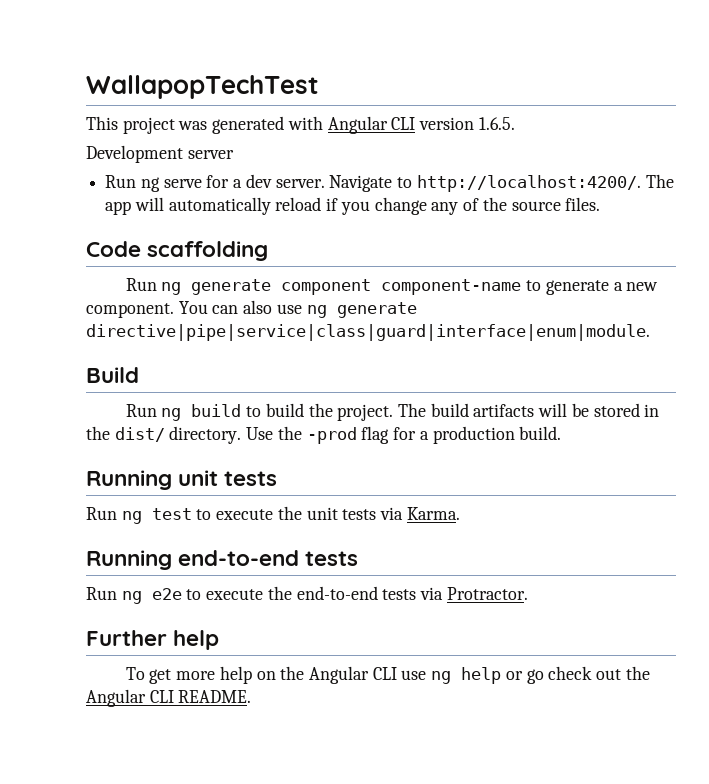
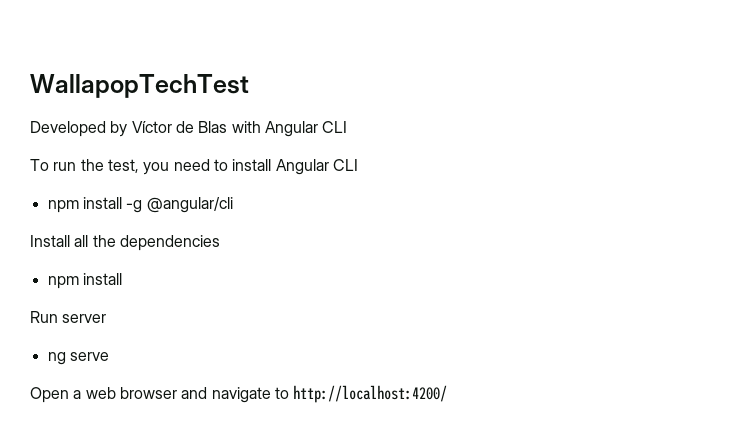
[86,116,515,134] [86,145,183,163] This project was generated with Angular CLI version 1.6.5. // Development -> [30,121,348,137] [30,159,358,175] [47,197,233,213] [30,235,220,251] [47,273,122,289] [30,311,58,323] Developed by Víctor de Blas with Angular CLI // To run the test, you need to install Angular CLI // npm install -g @angular/cli // Install all the dependencies // npm install // Run
[105,175,137,188] Run -> (107, 318) none
[206,174,674,192] [105,197,601,215] [86,241,269,261] [125,278,659,295] [86,300,417,318] [86,324,650,341] [86,367,139,383] [125,403,660,421] [86,426,562,444] [86,470,278,490] [86,506,460,524] [86,550,359,570] [86,586,528,604] [86,630,220,650] [125,666,650,684] [86,689,252,707] for a dev server. Navigate to http://localhost:4200/. The app will automatically reload if you change any of the source files. // Code scaffolding // Run ng generate component component-name to generate a new component. You can also use ng generate directive|pipe|service|class|guard|interface|enum|module. // Build // Run ng build to build the project. The build artifacts will be stored in the dist/ directory. Use the -prod flag for a production build. // Running unit tests // Run ng test to execute the unit tests via Karma. // Running end-to-end tests // Run ng e2e to execute the end-to-end tests via Protractor. // Further help // To get more help on the Angular CLI use ng help or go check out the Angular CLI README. -> [30,385,448,403] // Open a web browser and navigate to http://localhost:4200/

